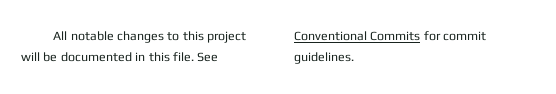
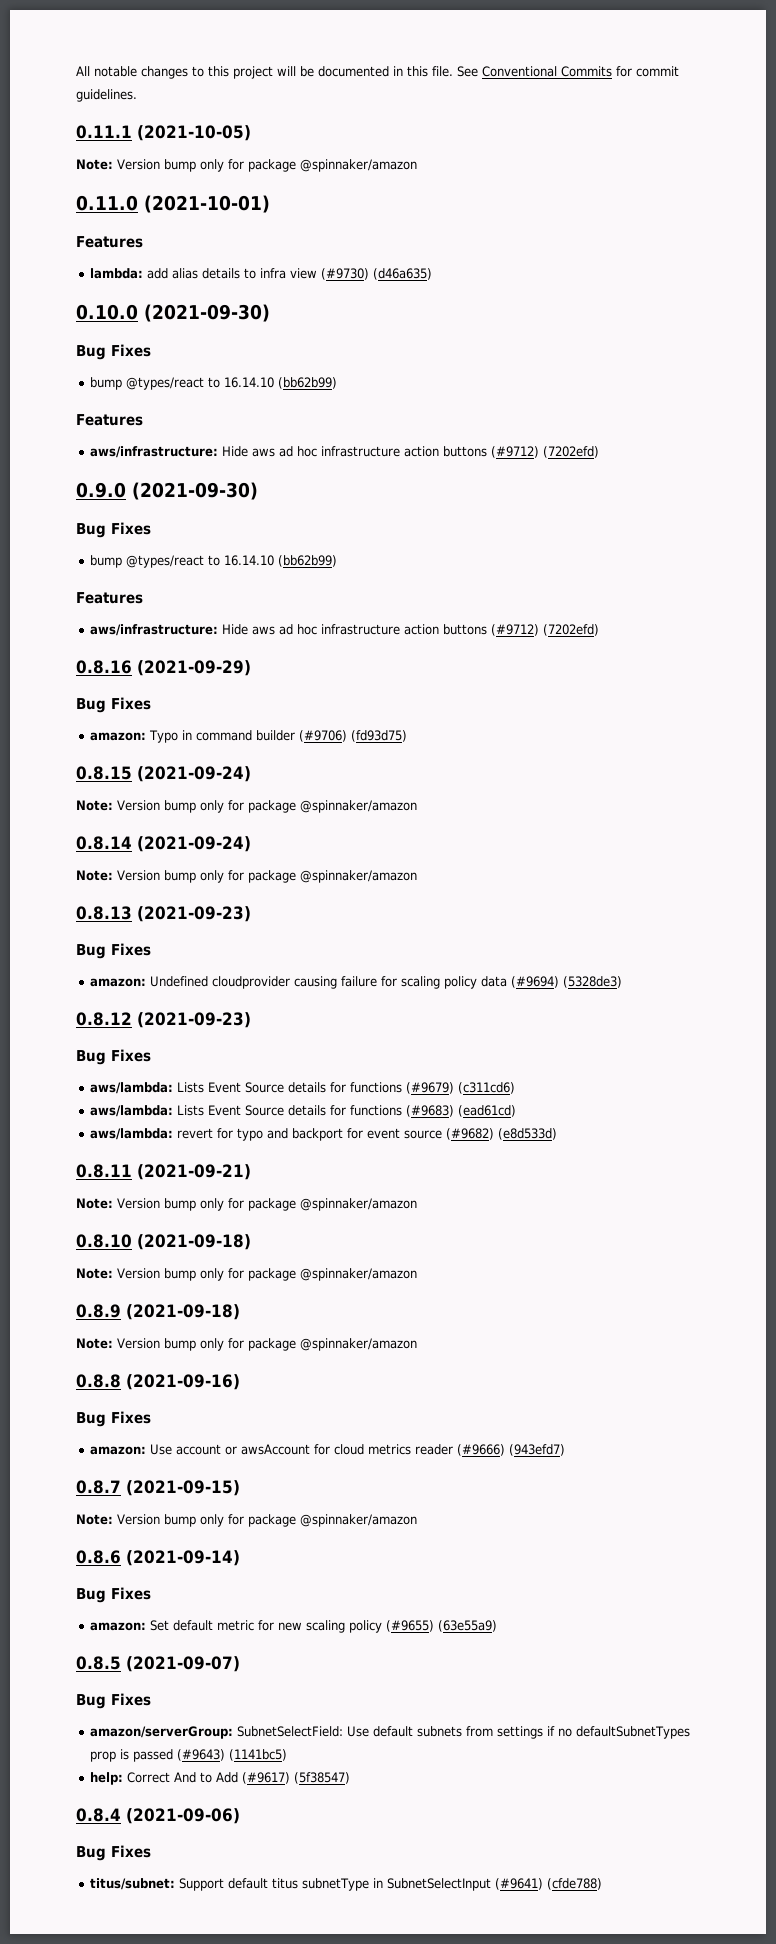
(354, 58) none -> [76,125,251,141] [76,159,417,172] [76,195,270,213] [76,236,143,248] [90,268,433,280] [76,304,270,322] [76,344,151,360] [90,377,338,390] [76,414,143,426] [90,446,600,458] [76,482,258,500] [76,522,151,538] [90,555,338,568] [76,592,143,604] [90,624,600,636] [76,660,251,676] [76,697,151,713] [90,730,408,743] [76,766,251,782] [76,800,417,813] [76,836,251,852] [76,870,417,883] [76,906,251,922] [76,943,151,959] [90,976,623,989] [76,1012,251,1028] [76,1049,151,1065] [90,1082,516,1094] [90,1105,517,1117] [90,1128,558,1141] [76,1164,251,1180] [76,1198,417,1211] [76,1234,251,1250] [76,1268,417,1281] [76,1304,240,1320] [76,1338,417,1351] [76,1374,240,1390] [76,1411,151,1427] [90,1444,566,1456] [76,1480,240,1496] [76,1514,417,1527] [76,1550,240,1566] [76,1587,151,1603] [90,1620,498,1633] [76,1656,240,1672] [76,1693,151,1709] [90,1726,691,1739] [90,1749,288,1762] [90,1772,351,1785] [76,1808,240,1824] [76,1845,151,1861] [90,1878,603,1891] // 0.11.1 (2021-10-05) // Note: Version bump only for package @spinnaker/amazon // 0.11.0 (2021-10-01) // Features // lambda: add alias details to infra view (#9730) (d46a635) // 0.10.0 (2021-09-30) // Bug Fixes // bump @types/react to 16.14.10 (bb62b99) // Features // aws/infrastructure: Hide aws ad hoc infrastructure action buttons (#9712) (7202efd) // 0.9.0 (2021-09-30) // Bug Fixes // bump @types/react to 16.14.10 (bb62b99) // Features // aws/infrastructure: Hide aws ad hoc infrastructure action buttons (#9712) (7202efd) // 0.8.16 (2021-09-29) // Bug Fixes // amazon: Typo in command builder (#9706) (fd93d75) // 0.8.15 (2021-09-24) // Note: Version bump only for package @spinnaker/amazon // 0.8.14 (2021-09-24) // Note: Version bump only for package @spinnaker/amazon // 0.8.13 (2021-09-23) // Bug Fixes // amazon: Undefined cloudprovider causing failure for scaling policy data (#9694) (5328de3) // 0.8.12 (2021-09-23) // Bug Fixes // aws/lambda: Lists Event Source details for functions (#9679) (c311cd6) // aws/lambda: Lists Event Source details for functions (#9683) (ead61cd) // aws/lambda: revert for typo and backport for event source (#9682) (e8d533d) // 0.8.11 (2021-09-21) // Note: Version bump only for package @spinnaker/amazon // 0.8.10 (2021-09-18) // Note: Version bump only for package @spinnaker/amazon // 0.8.9 (2021-09-18) // Note: Version bump only for package @spinnaker/amazon // 0.8.8 (2021-09-16) // Bug Fixes // amazon: Use account or awsAccount for cloud metrics reader (#9666) (943efd7) // 0.8.7 (2021-09-15) // Note: Version bump only for package @spinnaker/amazon // 0.8.6 (2021-09-14) // Bug Fixes // amazon: Set default metric for new scaling policy (#9655) (63e55a9) // 0.8.5 (2021-09-07) // Bug Fixes // amazon/serverGroup: SubnetSelectField: Use default subnets from settings if no defaultSubnetTypes prop is passed (#9643) (1141bc5) // help: Correct And to Add (#9617) (5f38547) // 0.8.4 (2021-09-06) // Bug Fixes // titus/subnet: Support default titus subnetType in SubnetSelectInput (#9641) (cfde788)

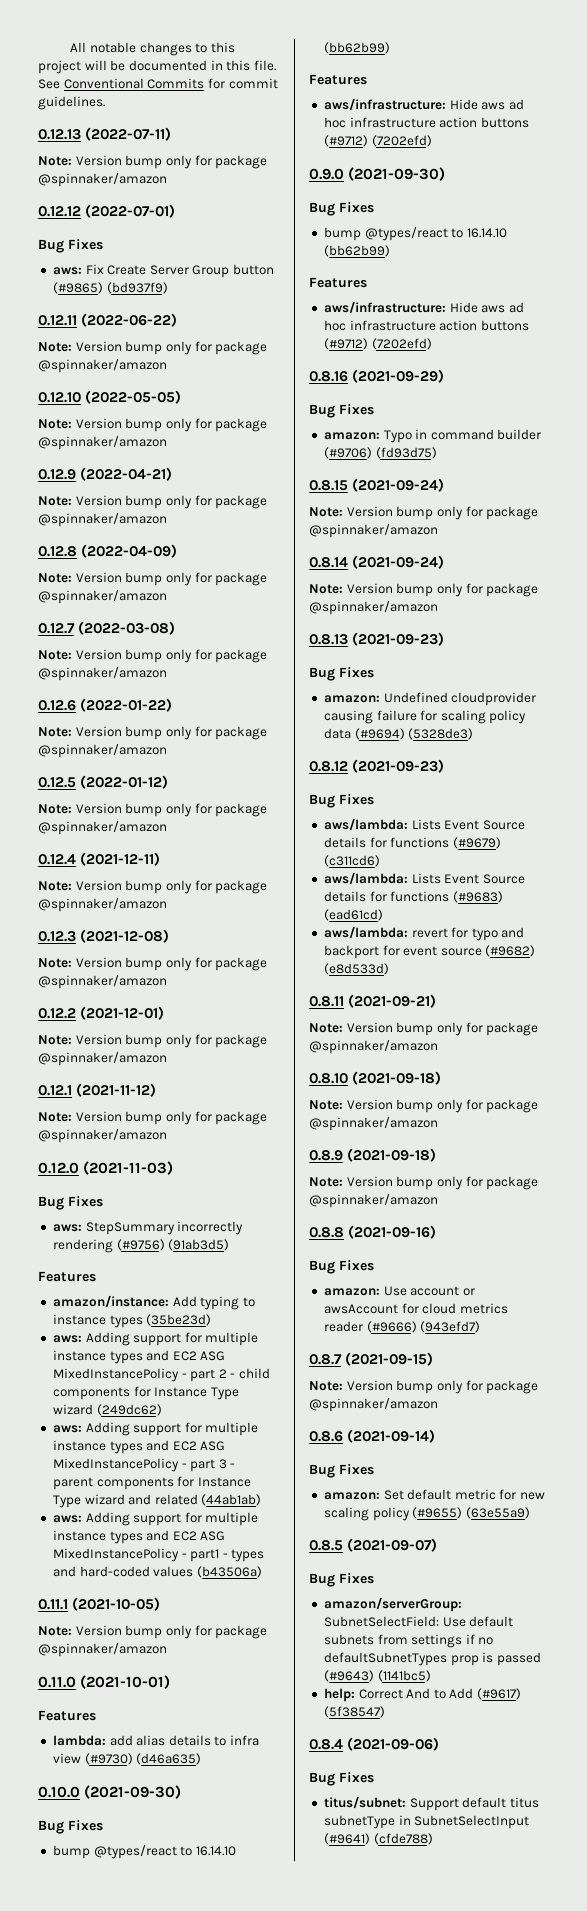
(137, 95) none -> [38,127,172,141] [38,155,268,169] [38,173,167,187] [38,204,176,218] [38,239,103,253] [52,264,275,278] [52,282,168,294] [38,313,178,327] [38,341,268,355] [38,359,167,373] [38,390,182,404] [38,418,268,432] [38,436,167,450] [38,467,173,481] [38,495,268,509] [38,513,167,527] [38,544,178,558] [38,572,268,586] [38,590,167,604] [38,621,176,635] [38,649,268,663] [38,667,167,681] [38,698,173,712] [38,726,268,740] [38,744,167,758] [38,775,169,789] [38,803,268,817] [38,821,167,835] [38,852,161,866] [38,880,268,894] [38,898,167,912] [38,929,170,943] [38,957,268,971] [38,975,167,989] [38,1006,165,1020] [38,1034,268,1048] [38,1052,167,1066] [38,1083,157,1097] [38,1111,268,1125] [38,1129,167,1143] [38,1161,174,1175] [38,1196,103,1210] [52,1221,244,1235] [52,1239,230,1253] [38,1271,96,1282] [52,1295,255,1310] [52,1314,212,1328] [52,1332,259,1346] [52,1350,226,1364] [52,1368,271,1382] [52,1386,239,1400] [52,1404,162,1416] [52,1422,259,1436] [52,1440,226,1454] [52,1458,236,1472] [52,1476,251,1490] [52,1494,262,1508] [52,1512,259,1526] [52,1530,226,1544] [52,1548,265,1562] [52,1566,262,1578] // 0.12.13 (2022-07-11) // Note: Version bump only for package @spinnaker/amazon // 0.12.12 (2022-07-01) // Bug Fixes // aws: Fix Create Server Group button (#9865) (bd937f9) // 0.12.11 (2022-06-22) // Note: Version bump only for package @spinnaker/amazon // 0.12.10 (2022-05-05) // Note: Version bump only for package @spinnaker/amazon // 0.12.9 (2022-04-21) // Note: Version bump only for package @spinnaker/amazon // 0.12.8 (2022-04-09) // Note: Version bump only for package @spinnaker/amazon // 0.12.7 (2022-03-08) // Note: Version bump only for package @spinnaker/amazon // 0.12.6 (2022-01-22) // Note: Version bump only for package @spinnaker/amazon // 0.12.5 (2022-01-12) // Note: Version bump only for package @spinnaker/amazon // 0.12.4 (2021-12-11) // Note: Version bump only for package @spinnaker/amazon // 0.12.3 (2021-12-08) // Note: Version bump only for package @spinnaker/amazon // 0.12.2 (2021-12-01) // Note: Version bump only for package @spinnaker/amazon // 0.12.1 (2021-11-12) // Note: Version bump only for package @spinnaker/amazon // 0.12.0 (2021-11-03) // Bug Fixes // aws: StepSummary incorrectly rendering (#9756) (91ab3d5) // Features // amazon/instance: Add typing to instance types (35be23d) // aws: Adding support for multiple instance types and EC2 ASG MixedInstancePolicy - part 2 - child components for Instance Type wizard (249dc62) // aws: Adding support for multiple instance types and EC2 ASG MixedInstancePolicy - part 3 - parent components for Instance Type wizard and related (44ab1ab) // aws: Adding support for multiple instance types and EC2 ASG MixedInstancePolicy - part1 - types and hard-coded values (b43506a)

